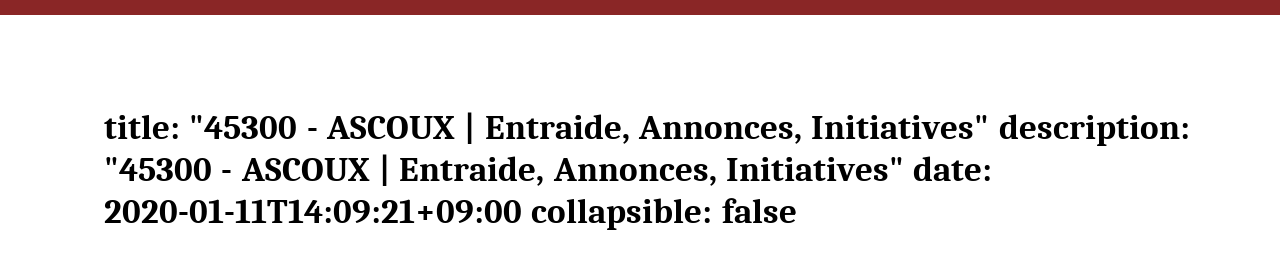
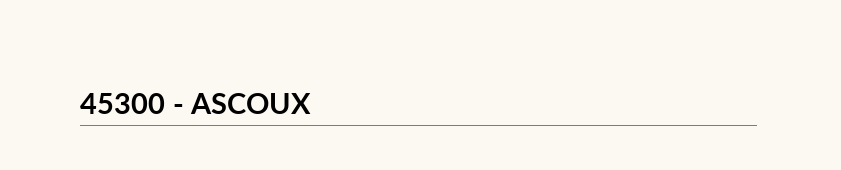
[104,112,1190,146] [104,154,993,186] [104,198,797,230] title: "45300 - ASCOUX | Entraide, Annonces, Initiatives" description: "45300 - ASCOUX | Entraide, Annonces, Initiatives" date: 2020-01-11T14:09:21+09:00 collapsible: false -> [80,93,312,114] 45300 - ASCOUX

